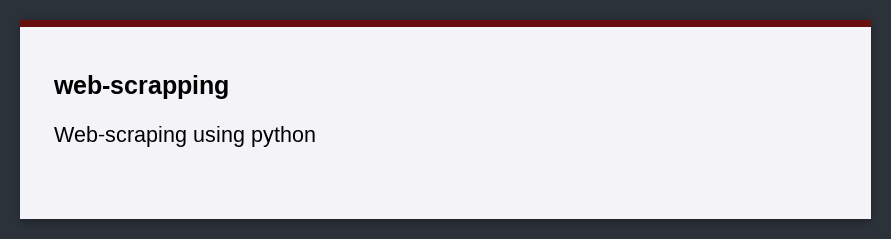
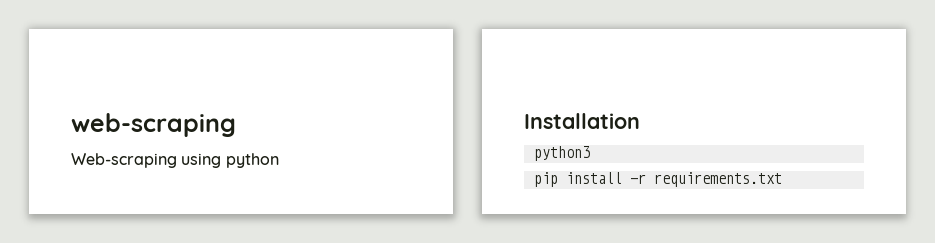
[53,75,229,99] web-scrapping -> [71,113,236,137] web-scraping
(316, 136) none -> [524,113,640,129] [533,146,590,161] [533,172,782,187] // Installation // python3 // pip install -r requirements.txt

